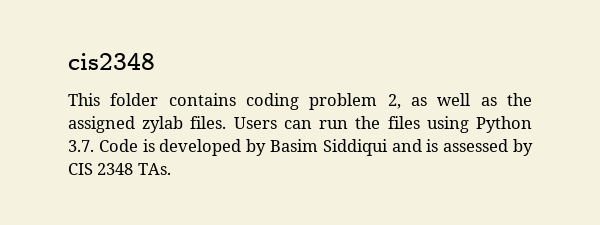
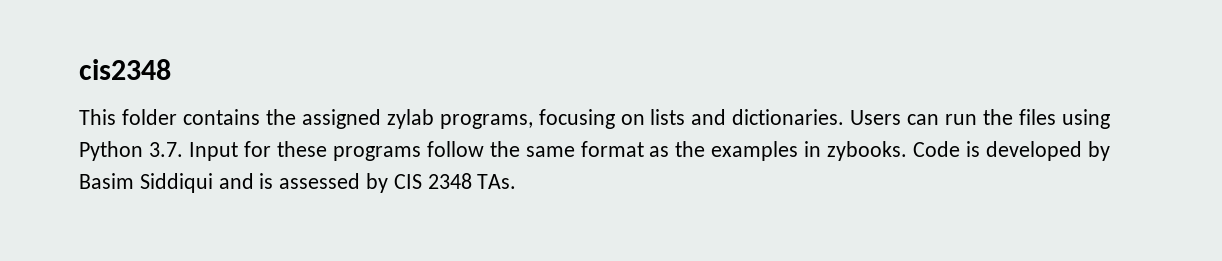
[246,93,532,110] [68,116,227,133] coding problem 2, as well as the assigned zylab files. -> [265,109,845,129] the assigned zylab programs, focusing on lists and dictionaries.
(94, 146) none -> [188,141,908,161] Input for these programs follow the same format as the examples in zybooks.

